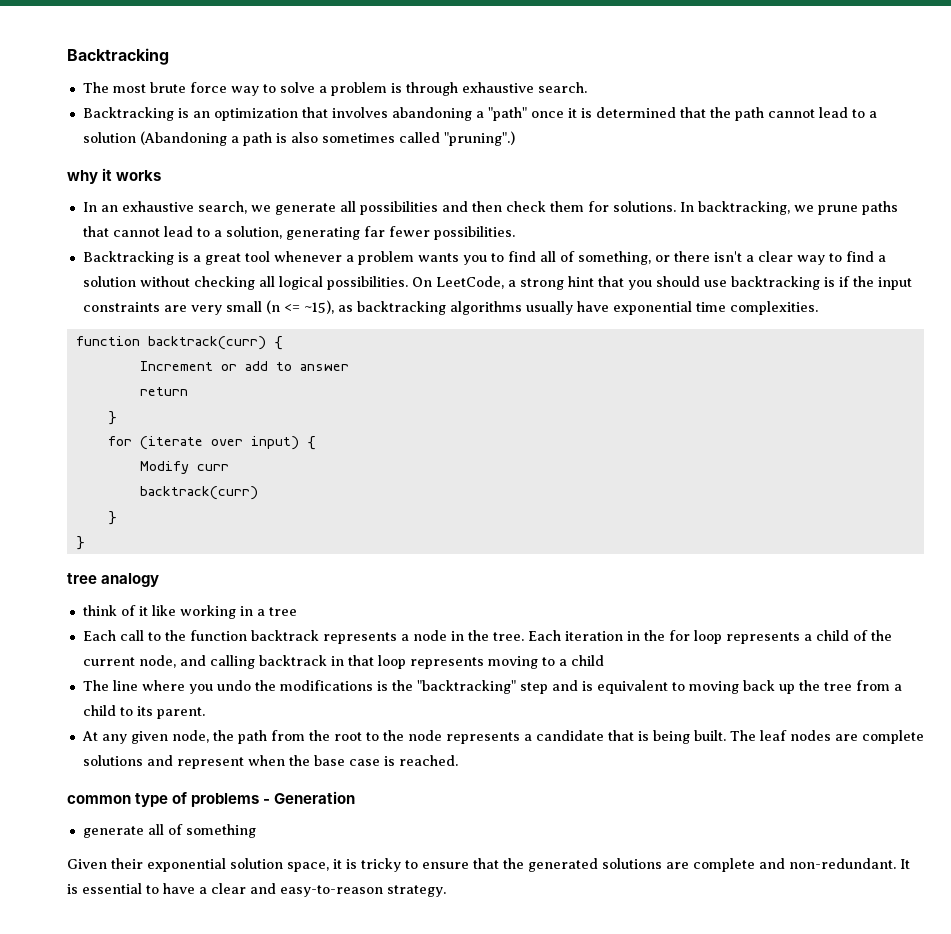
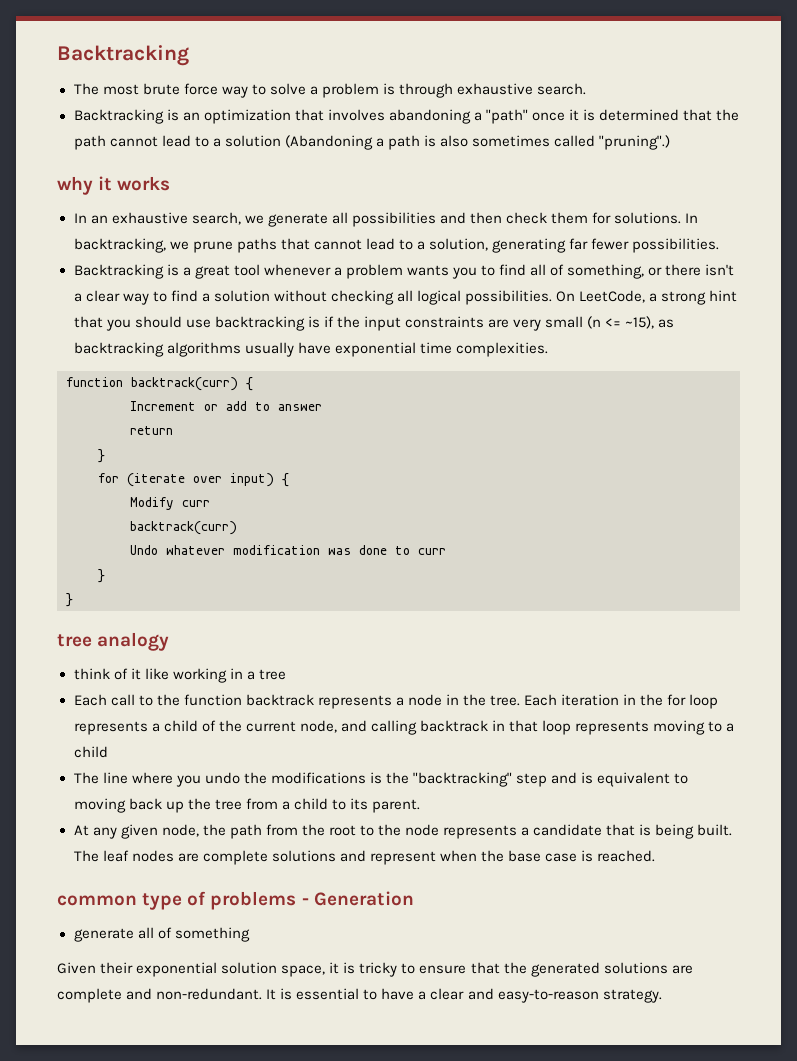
(258, 493) none -> [130,545,446,555] // Undo whatever modification was done to curr

